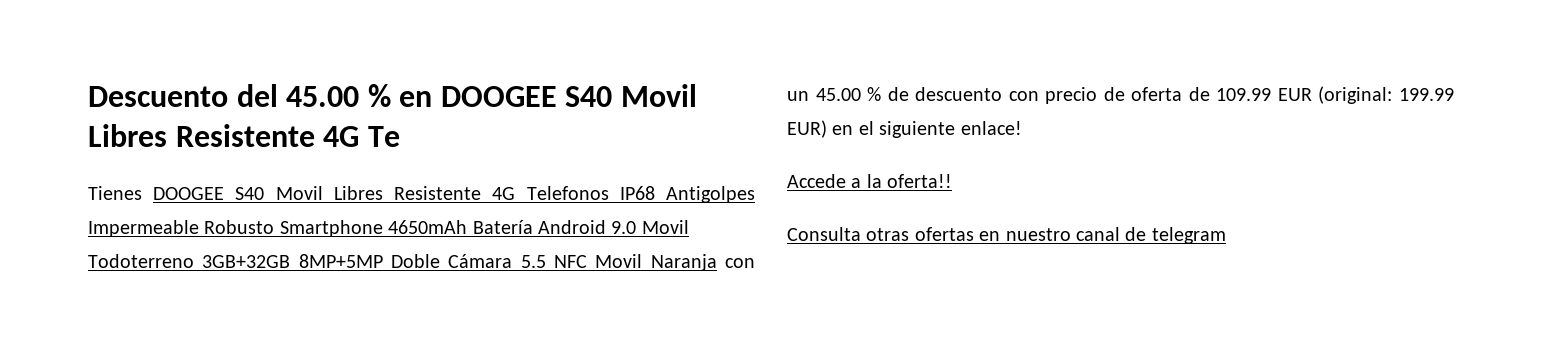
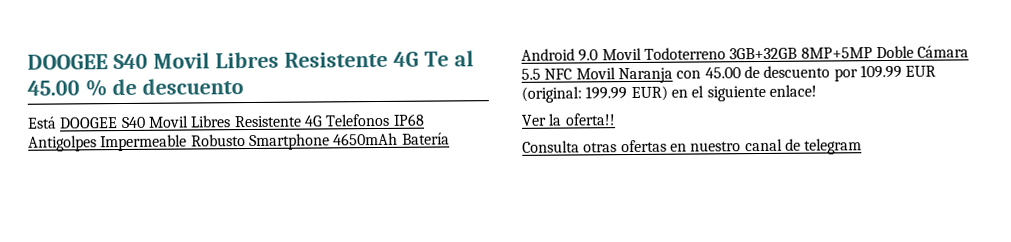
[88,84,433,107] Descuento del 45.00 % en -> (27, 62) none
[88,186,142,200] // Tienes -> [453,50,474,67] [27,78,244,97] [27,116,57,129] al 45.00 % de descuento // Está
[787,87,1210,104] un 45.00 % de descuento con precio de oferta de -> [704,65,858,82] 45.00 de descuento por
[787,174,862,188] Accede a -> [521,114,547,126] Ver

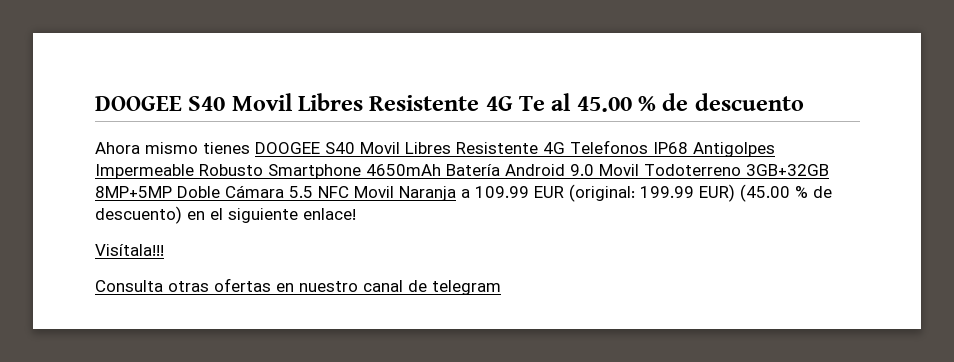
[27,116,57,129] Está -> [95,142,250,154] Ahora mismo tienes
[676,65,858,82] con 45.00 de descuento por -> [461,189,470,198] a
(668, 93) none -> [740,184,832,202] [95,206,182,224] (45.00 % de descuento)
[521,113,616,126] Ver la oferta!! -> [95,244,164,256] Visítala!!!

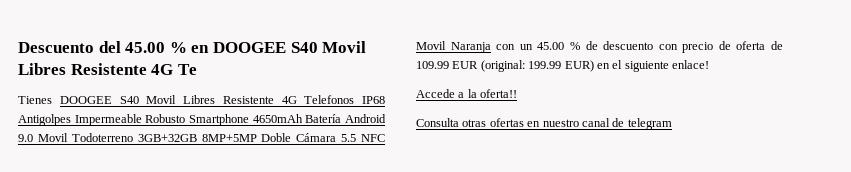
(95, 103) none -> [18,41,210,53] Descuento del 45.00 % en
[551,93,804,112] [95,142,250,154] al 45.00 % de descuento // Ahora mismo tienes -> [18,96,52,104] // Tienes
[461,189,470,198] a -> [496,41,783,53] con un 45.00 % de descuento con precio de oferta de
[740,184,832,202] [95,206,182,224] (45.00 % de descuento) -> (594, 66) none
[95,244,164,256] Visítala!!! -> [416,89,518,98] Accede a la oferta!!

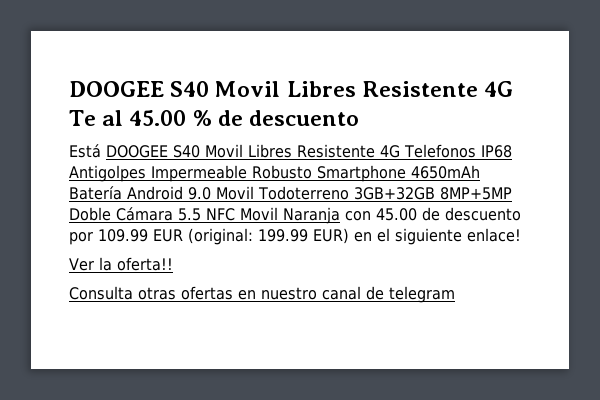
[18,41,210,53] Descuento del 45.00 % en -> (69, 89) none
[18,96,52,104] // Tienes -> [102,110,360,126] [69,144,101,158] al 45.00 % de descuento // Está
[519,41,783,53] un 45.00 % de descuento con precio de oferta de -> [376,207,521,221] [69,232,93,245] 45.00 de descuento por
[416,89,465,98] Accede a -> [69,258,94,271] Ver

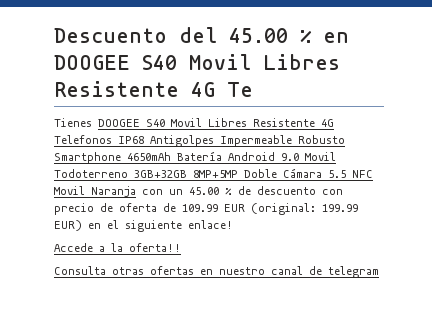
(69, 89) none -> [54,27,349,43] Descuento del 45.00 % en
[102,110,360,126] [69,144,101,158] al 45.00 % de descuento // Está -> [54,118,92,127] // Tienes
[376,207,521,221] [69,232,93,245] 45.00 de descuento por -> [169,186,343,195] [54,203,176,215] un 45.00 % de descuento con precio de oferta de
[69,258,94,271] Ver -> [54,243,105,252] Accede a

